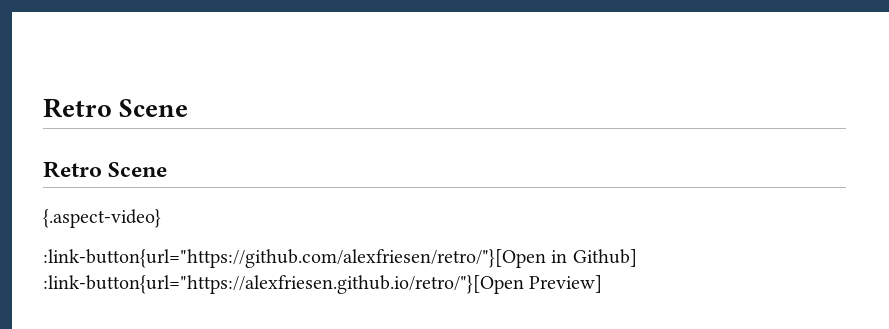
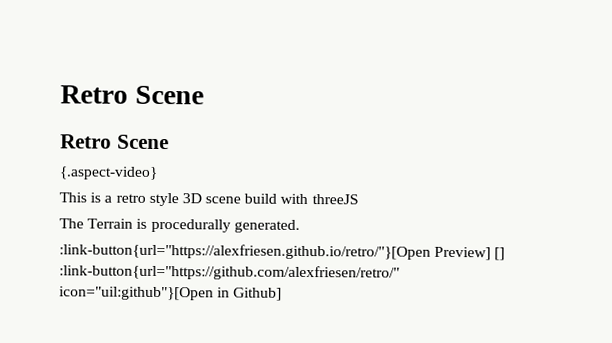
[43,249,637,268] [43,275,603,294] :link-button{url="https://github.com/alexfriesen/retro/"}[Open in Github] :link-button{url="https://alexfriesen.github.io/retro/"}[Open Preview] -> [59,192,359,207] [59,218,300,233] [59,243,506,261] [59,264,400,281] [59,286,283,301] This is a retro style 3D scene build with threeJS // The Terrain is procedurally generated. // :link-button{url="https://alexfriesen.github.io/retro/"}[Open Preview] [] :link-button{url="https://github.com/alexfriesen/retro/" icon="uil:github"}[Open in Github]

